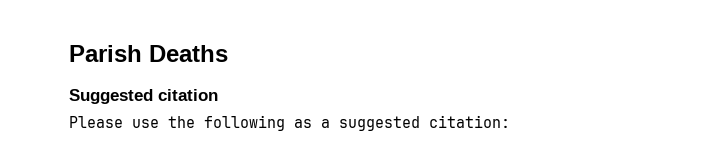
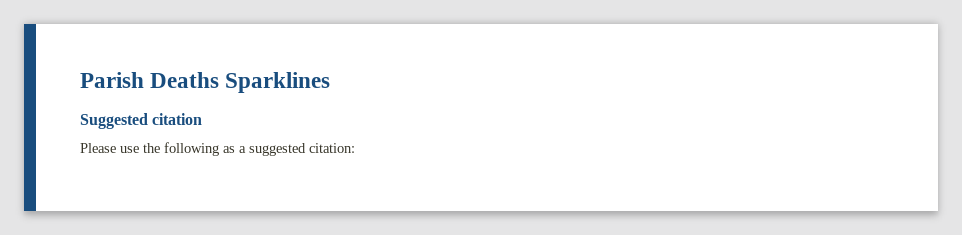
(228, 53) none -> [225,72,331,93] Sparklines

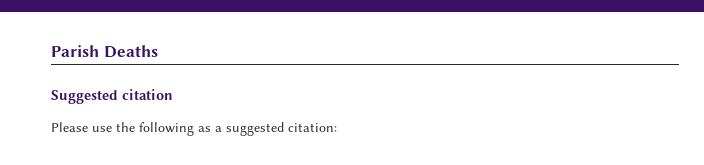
[225,72,331,93] Sparklines -> (158, 51) none

